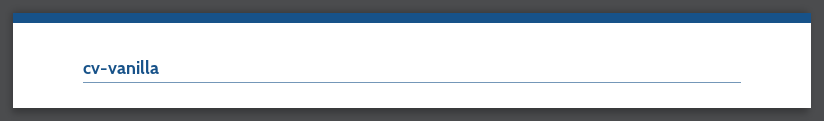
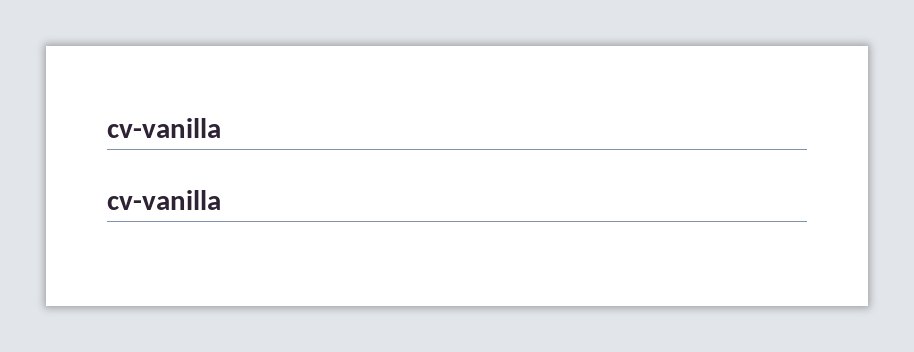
[83,60,159,74] cv-vanilla -> [107,118,221,138] [107,190,221,210] cv-vanilla // cv-vanilla

